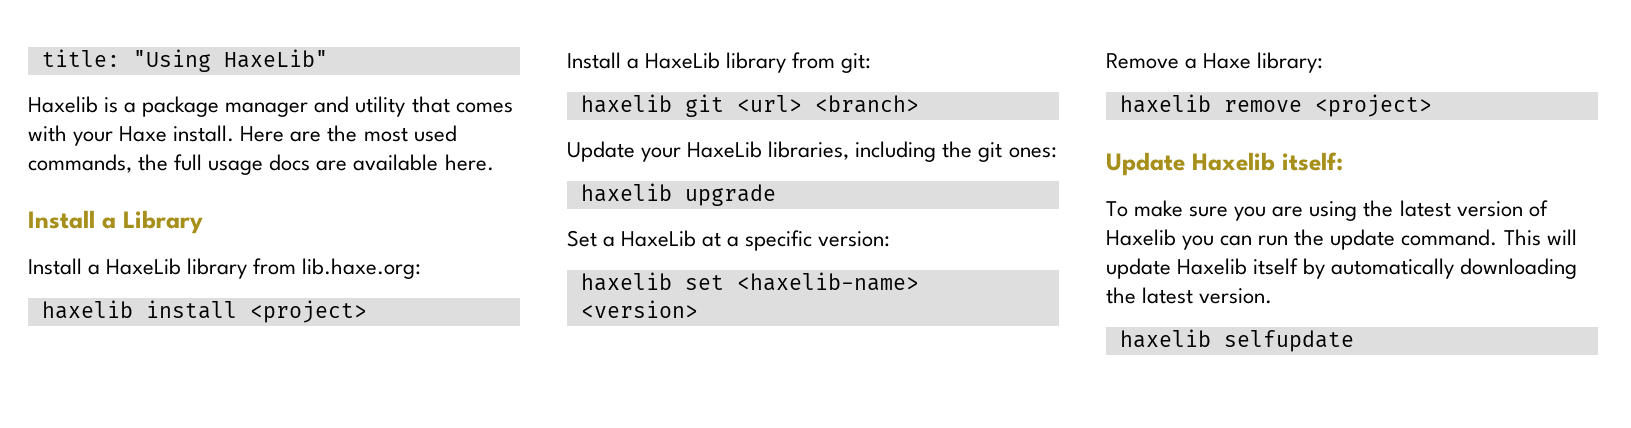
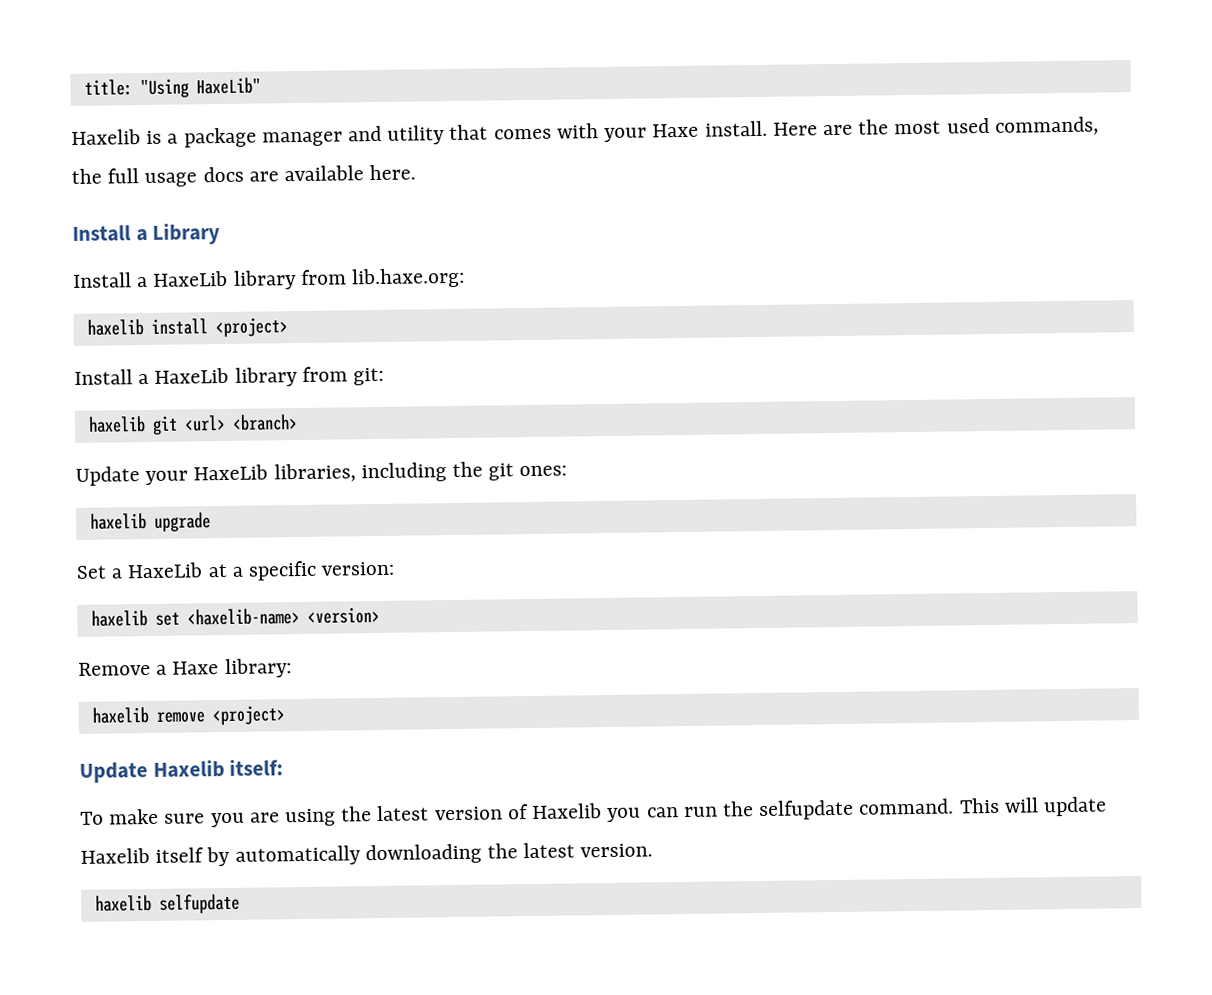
[1330,229,1396,250] update -> [758,799,855,821] selfupdate

